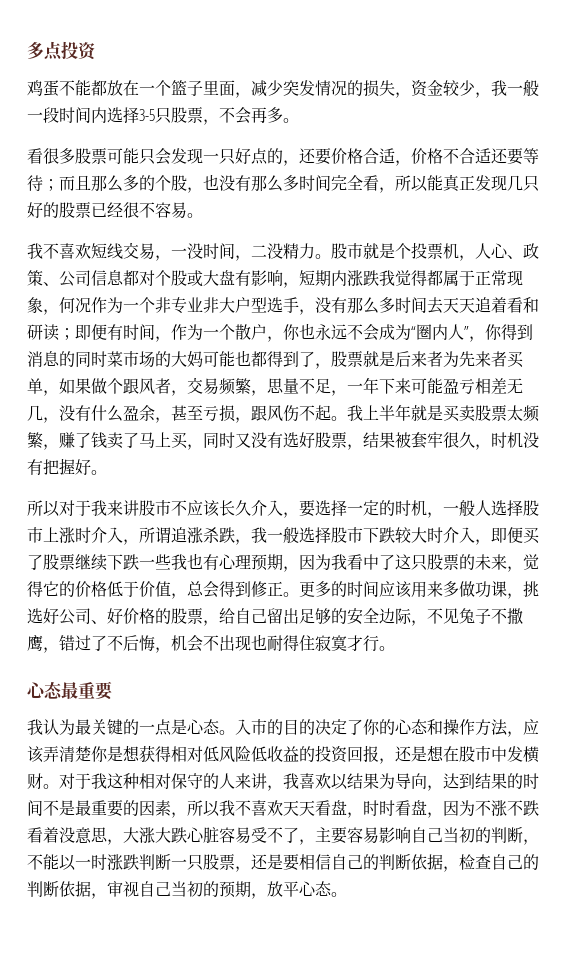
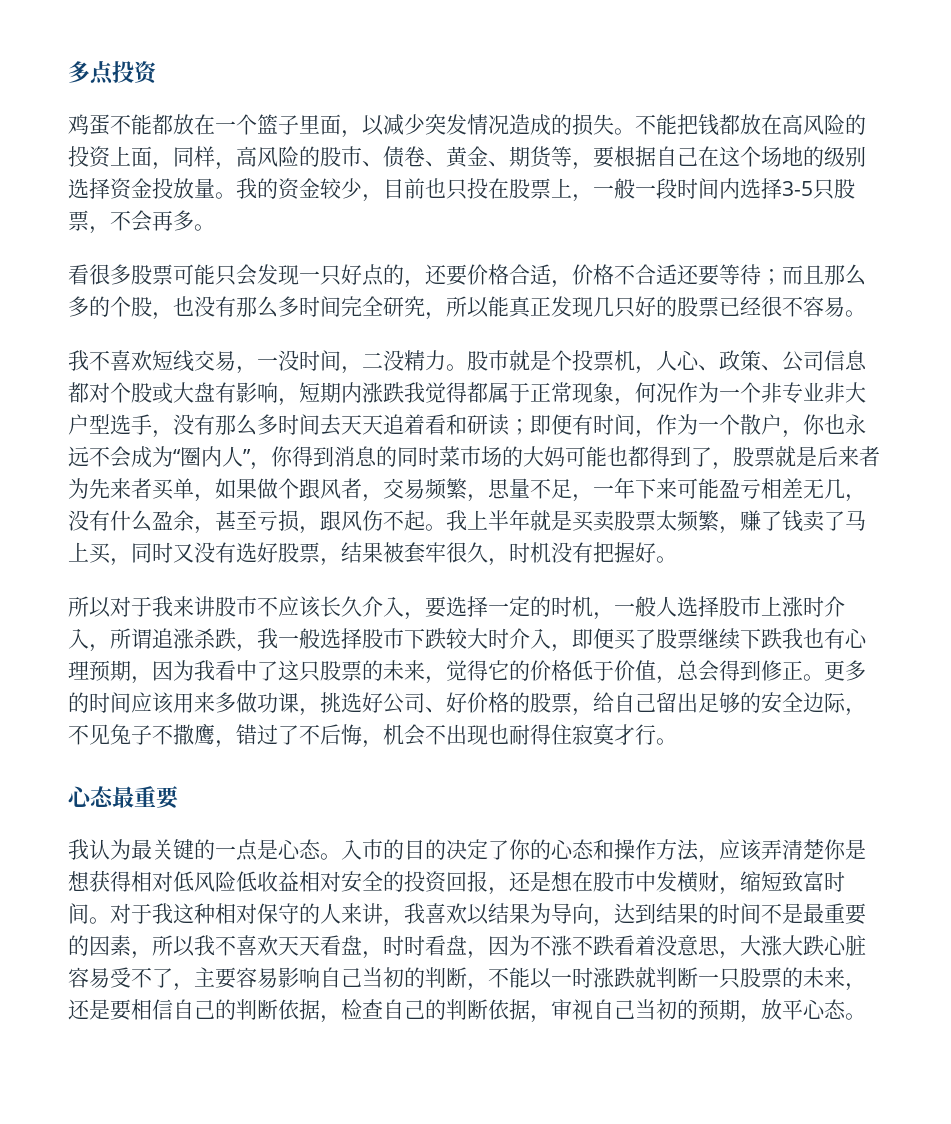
(251, 95) none -> [362,115,384,136] 以
[347,80,507,98] 的损失，资金较少，我 -> [509,114,866,136] [68,146,866,170] [68,178,593,202] 造成的损失。不能把钱都放在高风险的投资上面，同样，高风险的股市、债卷、黄金、期货等，要根据自己在这个场地的级别选择资金投放量。我的资金较少，目前也只投在股票上，
[363,175,379,191] 看 -> [383,296,425,317] 研究
[139,554,171,570] 一些 -> (782, 638) none
(299, 754) none -> [299,871,383,893] 相对安全
(43, 781) none -> [719,871,845,895] [68,903,89,924] ，缩短致富时间
(139, 862) none -> [635,967,656,988] 就
(235, 862) none -> [782,967,845,988] 的未来

